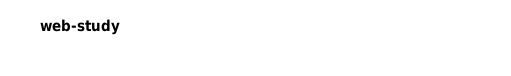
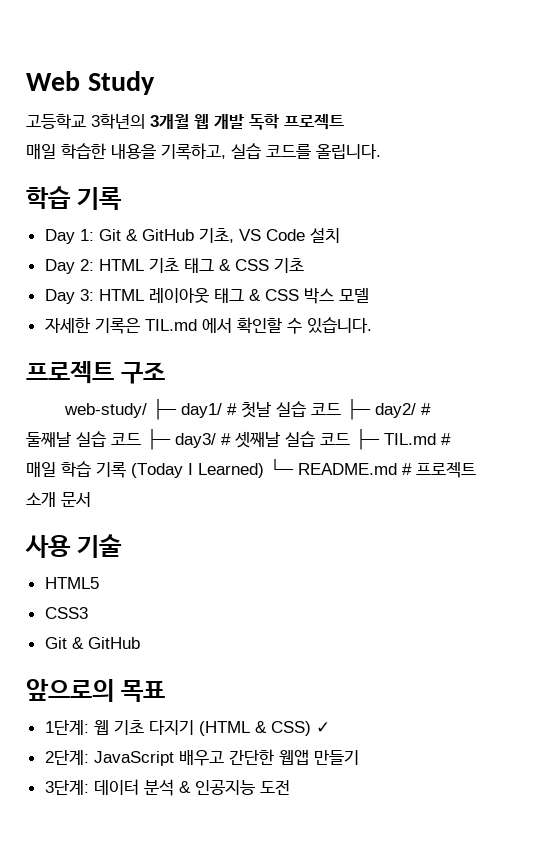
[40,19,120,35] web-study -> [26,71,155,95] [26,114,344,130] [26,143,381,160] [26,186,122,210] [44,228,340,244] [44,258,304,274] [44,288,369,304] [44,317,372,334] [26,361,165,384] [63,399,431,420] [26,429,451,450] [26,459,476,478] [26,492,91,507] [25,534,122,558] [44,577,99,589] [44,607,88,619] [44,637,140,649] [26,679,165,702] [44,720,330,736] [44,749,359,766] [44,779,290,796] Web Study // 고등학교 3학년의 3개월 웹 개발 독학 프로젝트 // 매일 학습한 내용을 기록하고, 실습 코드를 올립니다. // 학습 기록 // Day 1: Git & GitHub 기초, VS Code 설치 // Day 2: HTML 기초 태그 & CSS 기초 // Day 3: HTML 레이아웃 태그 & CSS 박스 모델 // 자세한 기록은 TIL.md 에서 확인할 수 있습니다. // 프로젝트 구조 // web-study/ ├─ day1/ # 첫날 실습 코드 ├─ day2/ # 둘째날 실습 코드 ├─ day3/ # 셋째날 실습 코드 ├─ TIL.md # 매일 학습 기록 (Today I Learned) └─ README.md # 프로젝트 소개 문서 // 사용 기술 // HTML5 // CSS3 // Git & GitHub // 앞으로의 목표 // 1단계: 웹 기초 다지기 (HTML & CSS) ✓ // 2단계: JavaScript 배우고 간단한 웹앱 만들기 // 3단계: 데이터 분석 & 인공지능 도전

